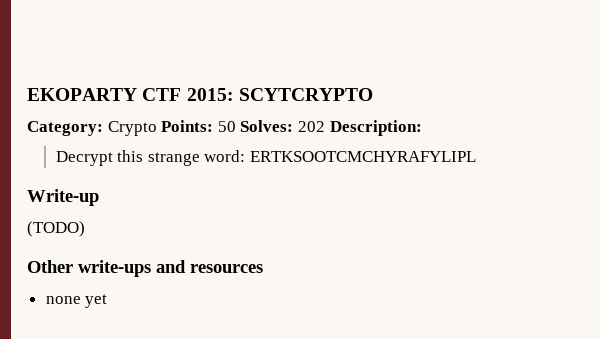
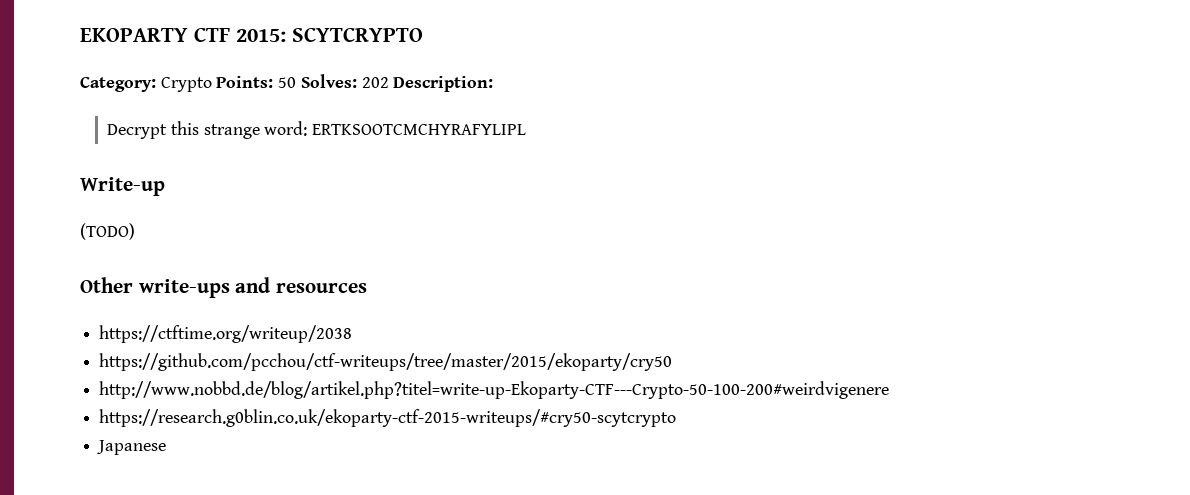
[45,294,108,308] none yet -> [99,325,353,343] [99,353,673,371] [99,381,890,399] [99,409,677,427] [97,440,167,455] https://ctftime.org/writeup/2038 // https://github.com/pcchou/ctf-writeups/tree/master/2015/ekoparty/cry50 // http://www.nobbd.de/blog/artikel.php?titel=write-up-Ekoparty-CTF---Crypto-50-100-200#weirdvigenere // https://research.g0blin.co.uk/ekoparty-ctf-2015-writeups/#cry50-scytcrypto // Japanese

